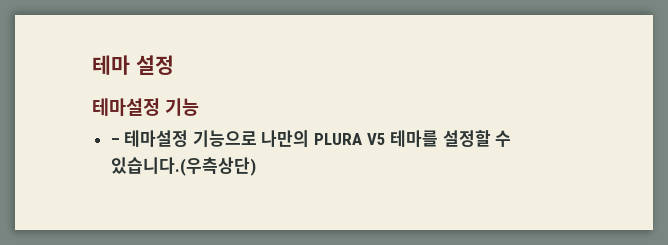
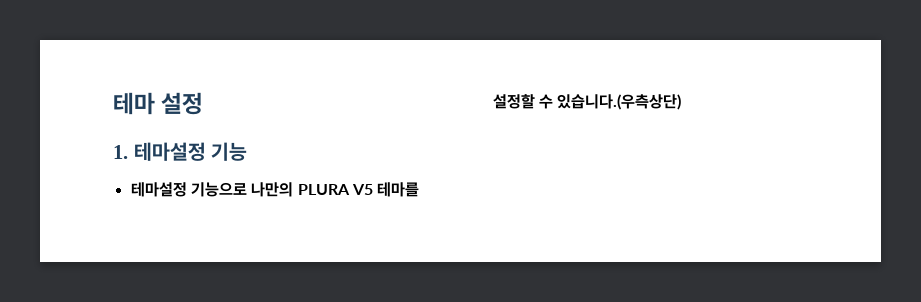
(174, 65) none -> [113,145,128,159] 1.
[110,138,120,145] – -> (248, 151) none

